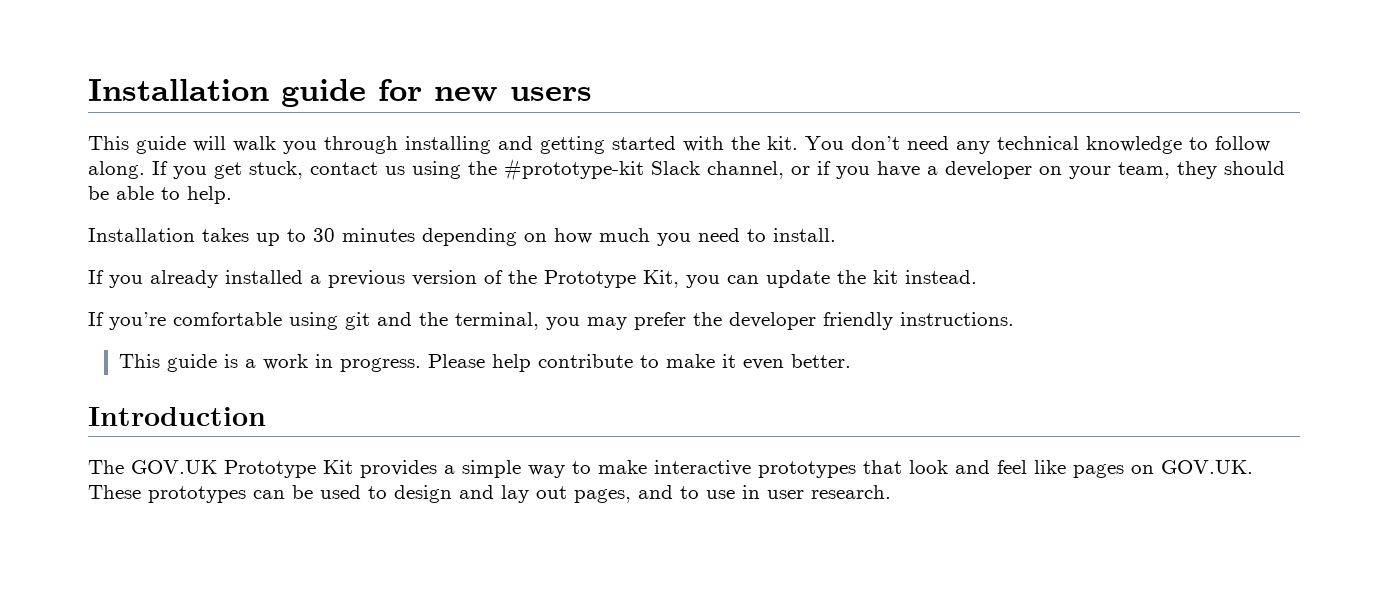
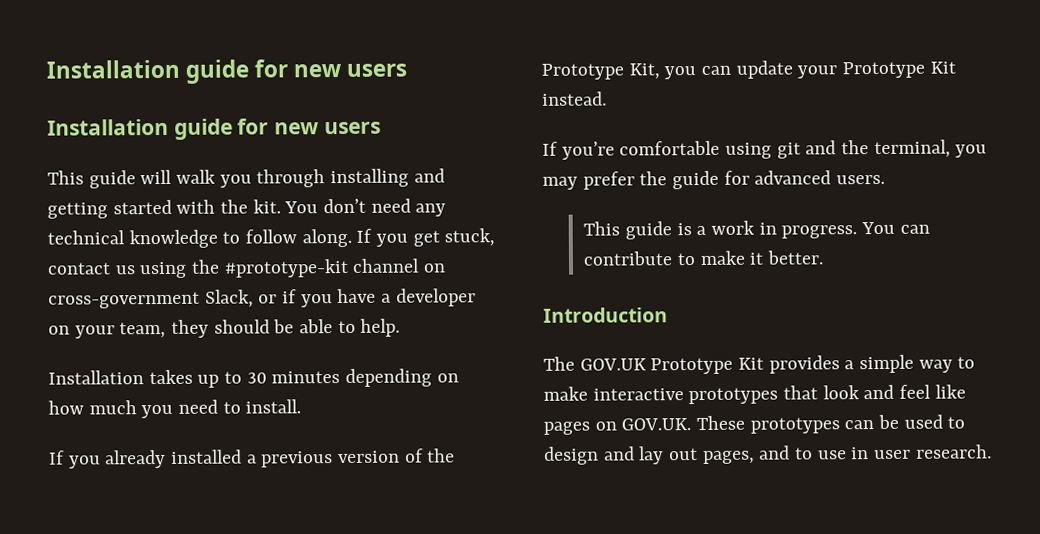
[88,79,592,107] Installation guide for new users -> [46,59,408,84] [47,118,381,140] Installation guide for new users // Installation guide for new users
[651,161,784,179] Slack channel, -> [352,258,447,273] [48,289,254,309] channel on cross-government Slack,
[837,270,898,284] the kit -> [797,61,956,79] your Prototype Kit
[729,312,1014,330] developer friendly instructions. -> [672,170,886,190] guide for advanced users.
[427,354,531,372] Please help -> [860,221,930,235] You can
[742,359,784,370] even -> (764, 258) none

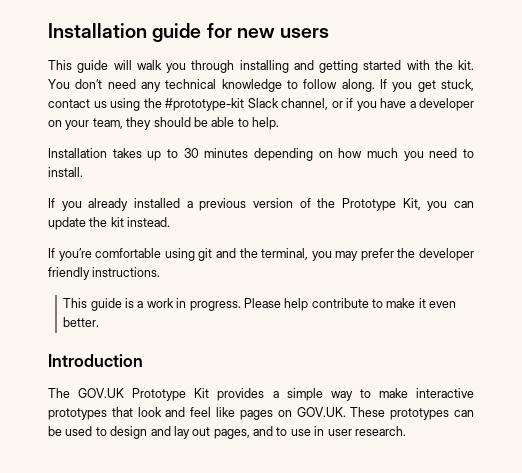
[46,59,408,84] [47,118,381,140] Installation guide for new users // Installation guide for new users -> [48,23,330,42] Installation guide for new users
[352,258,447,273] [48,289,254,309] channel on cross-government Slack, -> [247,98,328,110] Slack channel,
[797,61,956,79] your Prototype Kit -> [89,217,124,227] the kit
[672,170,886,190] guide for advanced users. -> [418,248,474,261] [48,267,161,280] developer friendly instructions.
[860,221,930,235] You can -> [243,298,309,311] Please help
(764, 258) none -> [429,301,457,308] even

